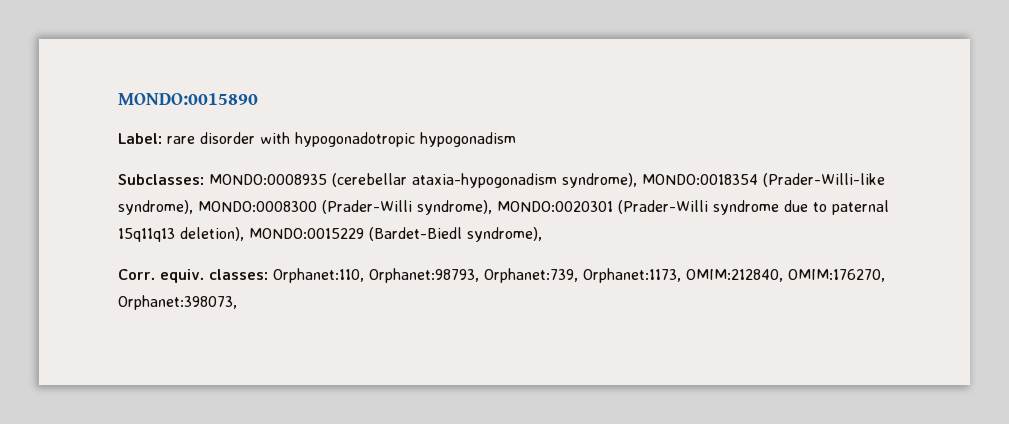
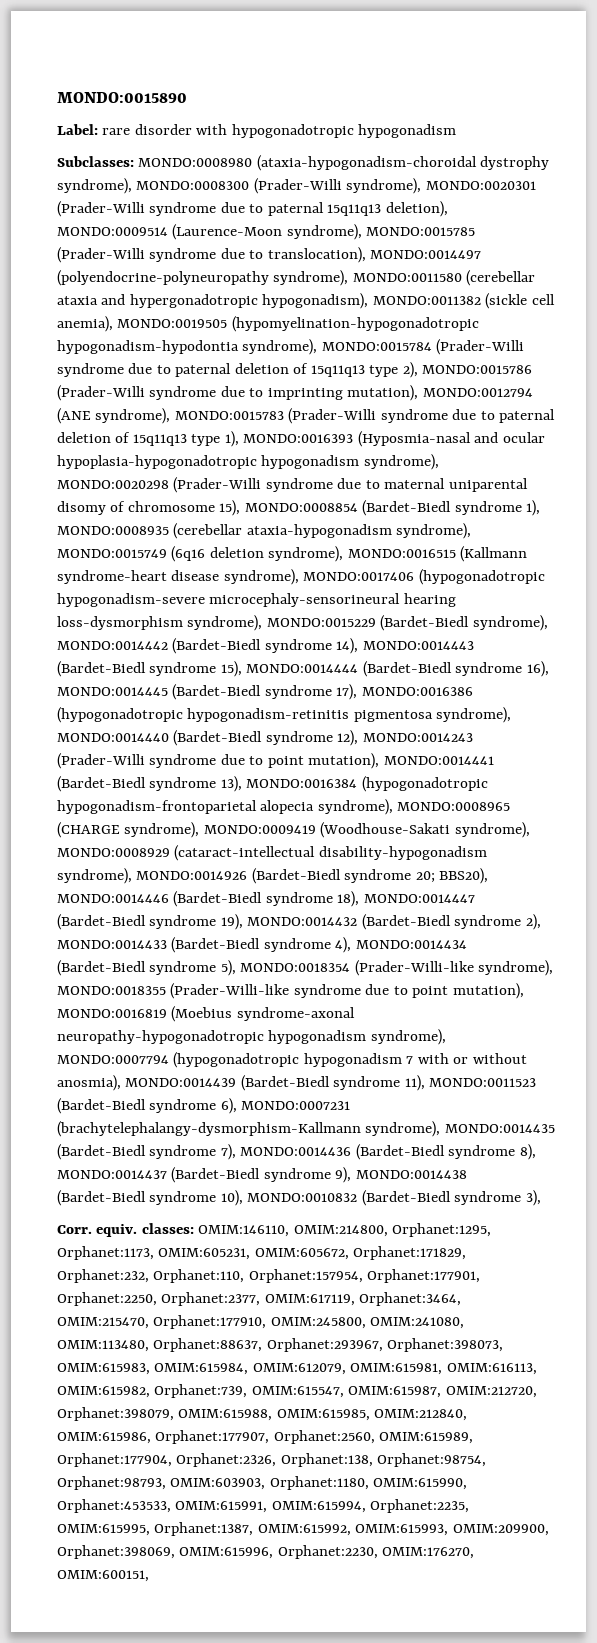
[209,173,885,188] MONDO:0008935 (cerebellar ataxia-hypogonadism syndrome), MONDO:0018354 (Prader-Willi-like -> [138,155,550,171] MONDO:0008980 (ataxia-hypogonadism-choroidal dystrophy
[249,227,542,242] [118,268,885,283] [118,295,237,310] MONDO:0015229 (Bardet-Biedl syndrome), // Corr. equiv. classes: Orphanet:110, Orphanet:98793, Orphanet:739, Orphanet:1173, OMIM:212840, OMIM:176270, Orphanet:398073, -> [57,224,476,240] [57,247,482,263] [57,270,536,286] [57,293,555,309] [57,316,479,332] [57,339,525,355] [57,362,533,378] [57,385,533,401] [57,408,556,424] [57,431,545,447] [57,454,439,470] [57,477,528,493] [57,500,541,516] [57,523,472,539] [57,546,528,562] [57,569,545,585] [57,593,456,607] [57,615,548,631] [57,638,474,654] [57,661,549,677] [57,684,473,700] [57,707,512,723] [57,730,473,746] [57,753,494,769] [57,776,488,792] [57,799,511,815] [57,822,530,838] [57,845,487,861] [57,868,489,884] [57,891,475,907] [57,914,541,930] [57,937,467,953] [57,960,554,976] [57,983,524,999] [57,1006,355,1022] [57,1029,446,1045] [57,1052,527,1068] [57,1075,537,1091] [57,1098,351,1114] [57,1121,555,1137] [57,1144,536,1160] [57,1167,467,1183] [57,1190,541,1206] [57,1223,492,1237] [57,1246,467,1260] [57,1269,481,1283] [57,1292,462,1306] [57,1315,465,1329] [57,1338,504,1352] [57,1363,537,1375] [57,1384,537,1398] [57,1407,468,1421] [57,1430,474,1444] [57,1453,487,1467] [57,1476,468,1490] [57,1499,470,1513] [57,1522,549,1536] [57,1545,475,1559] [57,1570,149,1582] MONDO:0009514 (Laurence-Moon syndrome), MONDO:0015785 (Prader-Willi syndrome due to translocation), MONDO:0014497 (polyendocrine-polyneuropathy syndrome), MONDO:0011580 (cerebellar ataxia and hypergonadotropic hypogonadism), MONDO:0011382 (sickle cell anemia), MONDO:0019505 (hypomyelination-hypogonadotropic hypogonadism-hypodontia syndrome), MONDO:0015784 (Prader-Willi syndrome due to paternal deletion of 15q11q13 type 2), MONDO:0015786 (Prader-Willi syndrome due to imprinting mutation), MONDO:0012794 (ANE syndrome), MONDO:0015783 (Prader-Willi syndrome due to paternal deletion of 15q11q13 type 1), MONDO:0016393 (Hyposmia-nasal and ocular hypoplasia-hypogonadotropic hypogonadism syndrome), MONDO:0020298 (Prader-Willi syndrome due to maternal uniparental disomy of chromosome 15), MONDO:0008854 (Bardet-Biedl syndrome 1), MONDO:0008935 (cerebellar ataxia-hypogonadism syndrome), MONDO:0015749 (6q16 deletion syndrome), MONDO:0016515 (Kallmann syndrome-heart disease syndrome), MONDO:0017406 (hypogonadotropic hypogonadism-severe microcephaly-sensorineural hearing loss-dysmorphism syndrome), MONDO:0015229 (Bardet-Biedl syndrome), MONDO:0014442 (Bardet-Biedl syndrome 14), MONDO:0014443 (Bardet-Biedl syndrome 15), MONDO:0014444 (Bardet-Biedl syndrome 16), MONDO:0014445 (Bardet-Biedl syndrome 17), MONDO:0016386 (hypogonadotropic hypogonadism-retinitis pigmentosa syndrome), MONDO:0014440 (Bardet-Biedl syndrome 12), MONDO:0014243 (Prader-Willi syndrome due to point mutation), MONDO:0014441 (Bardet-Biedl syndrome 13), MONDO:0016384 (hypogonadotropic hypogonadism-frontoparietal alopecia syndrome), MONDO:0008965 (CHARGE syndrome), MONDO:0009419 (Woodhouse-Sakati syndrome), MONDO:0008929 (cataract-intellectual disability-hypogonadism syndrome), MONDO:0014926 (Bardet-Biedl syndrome 20; BBS20), MONDO:0014446 (Bardet-Biedl syndrome 18), MONDO:0014447 (Bardet-Biedl syndrome 19), MONDO:0014432 (Bardet-Biedl syndrome 2), MONDO:0014433 (Bardet-Biedl syndrome 4), MONDO:0014434 (Bardet-Biedl syndrome 5), MONDO:0018354 (Prader-Willi-like syndrome), MONDO:0018355 (Prader-Willi-like syndrome due to point mutation), MONDO:0016819 (Moebius syndrome-axonal neuropathy-hypogonadotropic hypogonadism syndrome), MONDO:0007794 (hypogonadotropic hypogonadism 7 with or without anosmia), MONDO:0014439 (Bardet-Biedl syndrome 11), MONDO:0011523 (Bardet-Biedl syndrome 6), MONDO:0007231 (brachytelephalangy-dysmorphism-Kallmann syndrome), MONDO:0014435 (Bardet-Biedl syndrome 7), MONDO:0014436 (Bardet-Biedl syndrome 8), MONDO:0014437 (Bardet-Biedl syndrome 9), MONDO:0014438 (Bardet-Biedl syndrome 10), MONDO:0010832 (Bardet-Biedl syndrome 3), // Corr. equiv. classes: OMIM:146110, OMIM:214800, Orphanet:1295, Orphanet:1173, OMIM:605231, OMIM:605672, Orphanet:171829, Orphanet:232, Orphanet:110, Orphanet:157954, Orphanet:177901, Orphanet:2250, Orphanet:2377, OMIM:617119, Orphanet:3464, OMIM:215470, Orphanet:177910, OMIM:245800, OMIM:241080, OMIM:113480, Orphanet:88637, Orphanet:293967, Orphanet:398073, OMIM:615983, OMIM:615984, OMIM:612079, OMIM:615981, OMIM:616113, OMIM:615982, Orphanet:739, OMIM:615547, OMIM:615987, OMIM:212720, Orphanet:398079, OMIM:615988, OMIM:615985, OMIM:212840, OMIM:615986, Orphanet:177907, Orphanet:2560, OMIM:615989, Orphanet:177904, Orphanet:2326, Orphanet:138, Orphanet:98754, Orphanet:98793, OMIM:603903, Orphanet:1180, OMIM:615990, Orphanet:453533, OMIM:615991, OMIM:615994, Orphanet:2235, OMIM:615995, Orphanet:1387, OMIM:615992, OMIM:615993, OMIM:209900, Orphanet:398069, OMIM:615996, Orphanet:2230, OMIM:176270, OMIM:600151,

